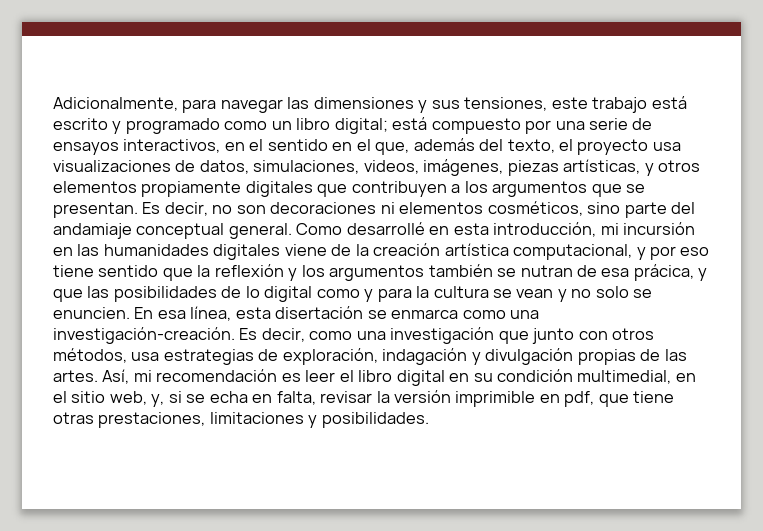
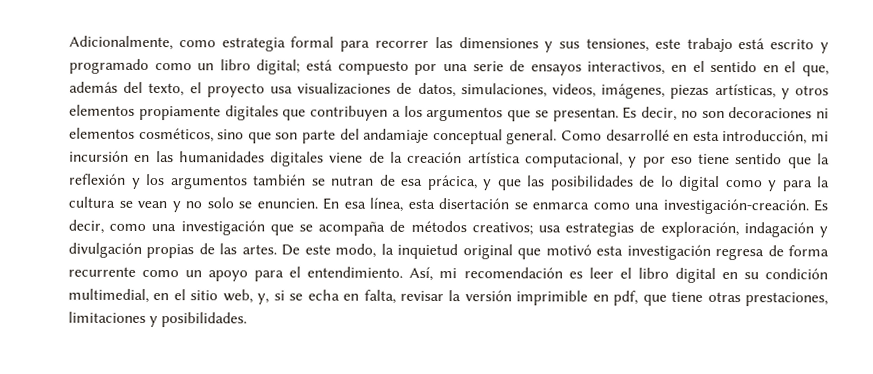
[182,99,283,113] para navegar -> [178,36,430,52] como estrategia formal para recorrer
(621, 208) none -> [247,132,299,144] que son
[532,328,655,344] [53,348,127,363] junto con otros métodos, -> [299,220,533,236] se acompaña de métodos creativos;
(98, 376) none -> [281,243,830,261] [68,266,404,282] De este modo, la inquietud original que motivó esta investigación regresa de forma recurrente como un apoyo para el entendimiento.

